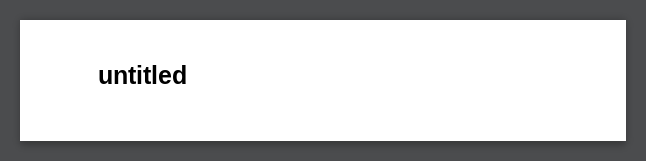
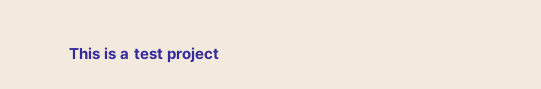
[98,65,187,84] untitled -> [69,47,219,63] This is a test project

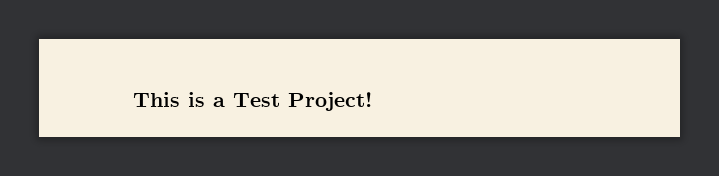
[133,47,219,63] test project -> [233,92,372,111] Test Project!

